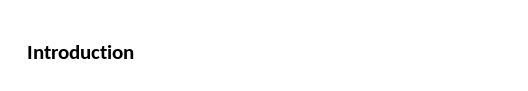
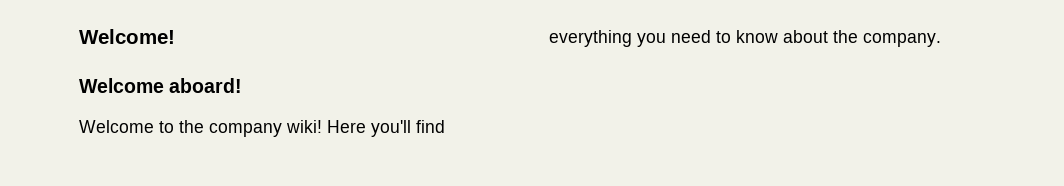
[27,45,134,59] Introduction -> [79,29,175,44] [79,78,243,93] [79,120,445,137] [549,30,941,47] Welcome! // Welcome aboard! // Welcome to the company wiki! Here you'll find everything you need to know about the company.

